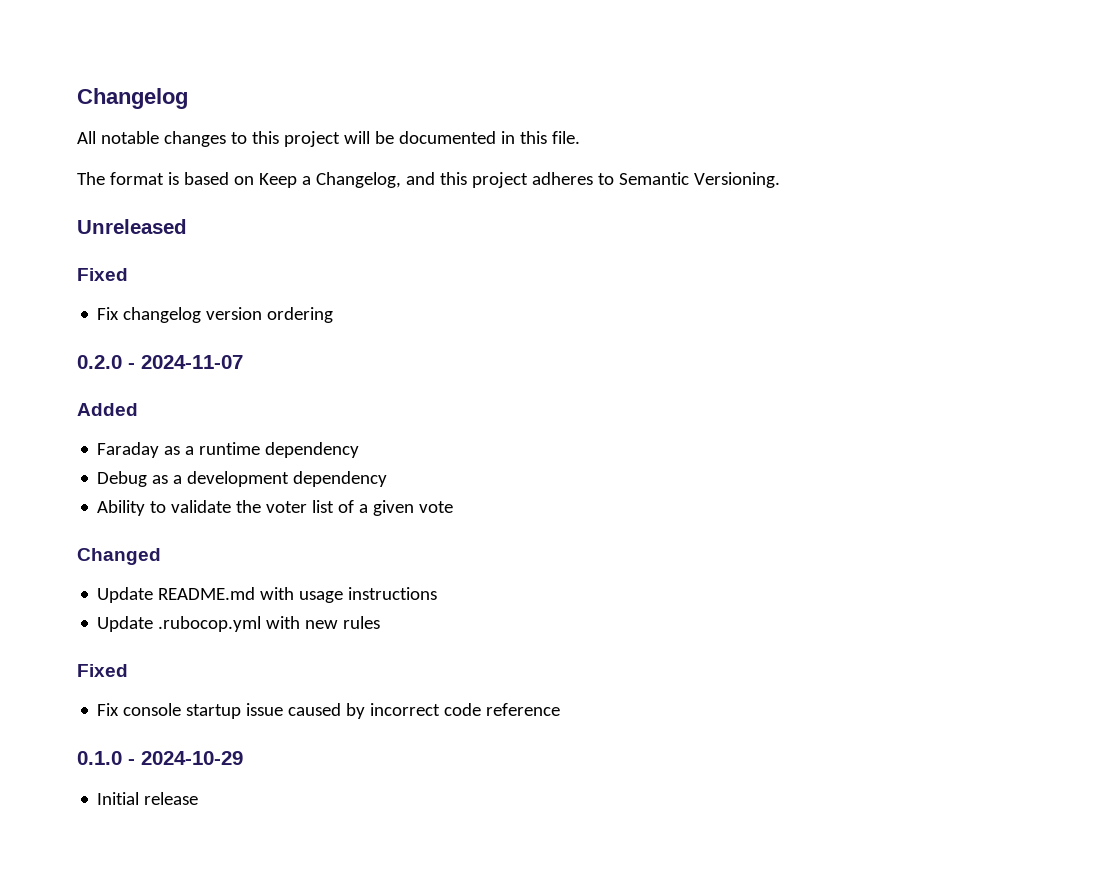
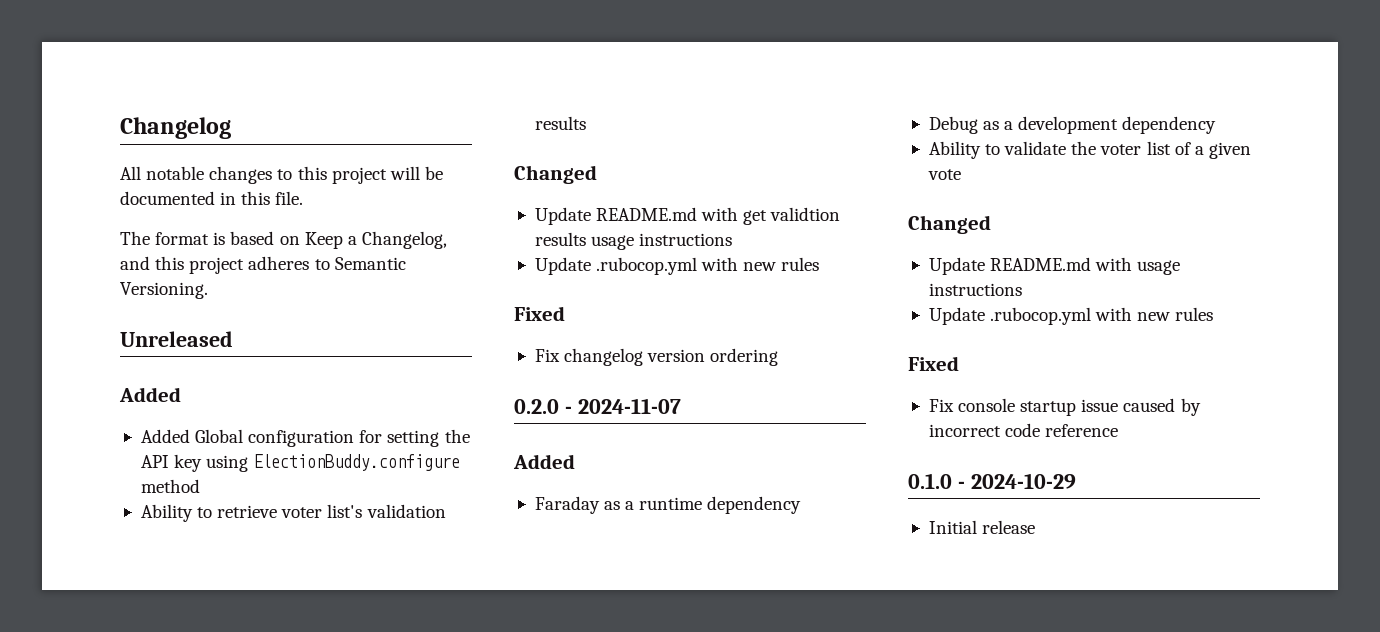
(187, 226) none -> [119,387,181,402] [140,429,470,447] [140,454,461,472] [140,479,200,493] [140,504,446,522] [534,116,586,130] [514,165,597,184] [534,207,841,225] [534,232,733,250] [534,257,820,275] // Added // Added Global configuration for setting the API key using ElectionBuddy.configure method // Ability to retrieve voter list's validation results // Changed // Update README.md with get validtion results usage instructions // Update .rubocop.yml with new rules

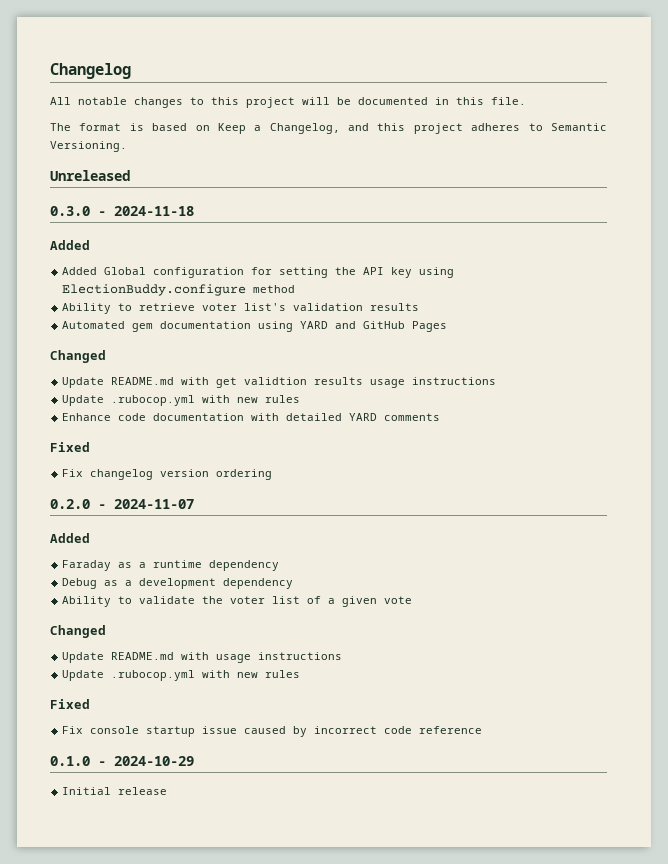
(233, 339) none -> [50,206,194,216] // 0.3.0 - 2024-11-18
(586, 123) none -> [62,321,448,332] // Automated gem documentation using YARD and GitHub Pages
(820, 264) none -> [62,413,441,421] // Enhance code documentation with detailed YARD comments

